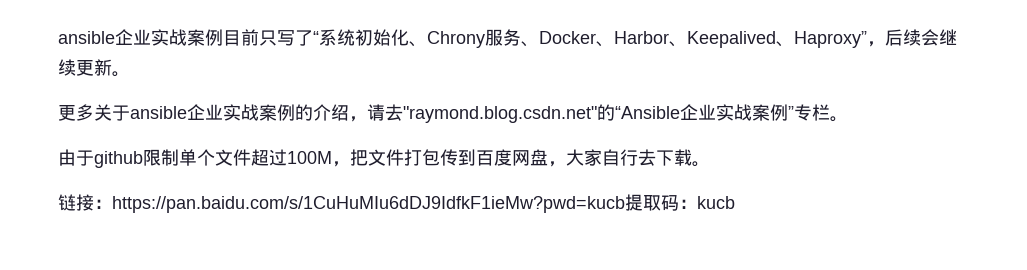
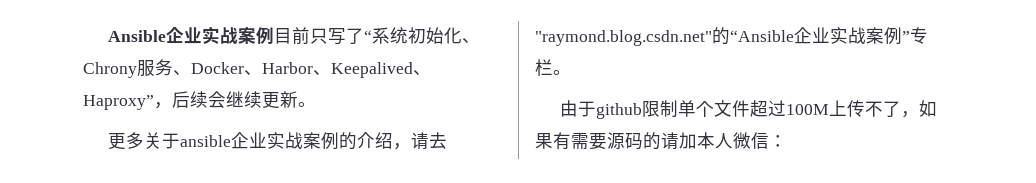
[58,31,115,44] ansible -> [108,30,167,42] Ansible
[332,149,710,167] [58,194,735,213] ，把文件打包传到百度网盘，大家自行去下载。 // 链接：https://pan.baidu.com/s/1CuHuMIu6dDJ9IdfkF1ieMw?pwd=kucb提取码：kucb -> [829,100,938,118] [535,132,787,150] 上传不了，如果有需要源码的请加本人微信：

